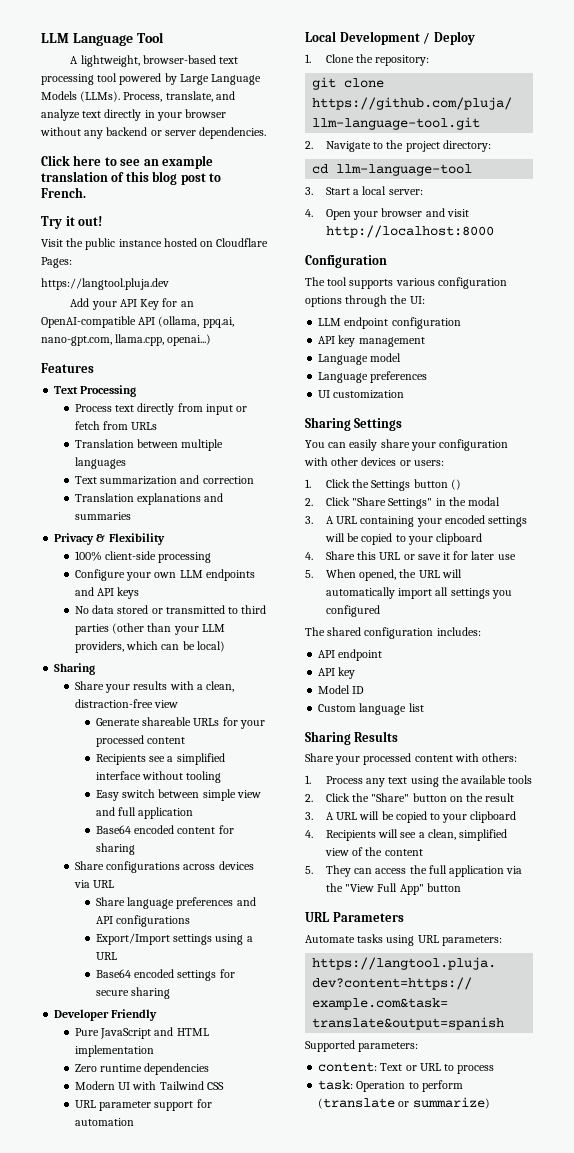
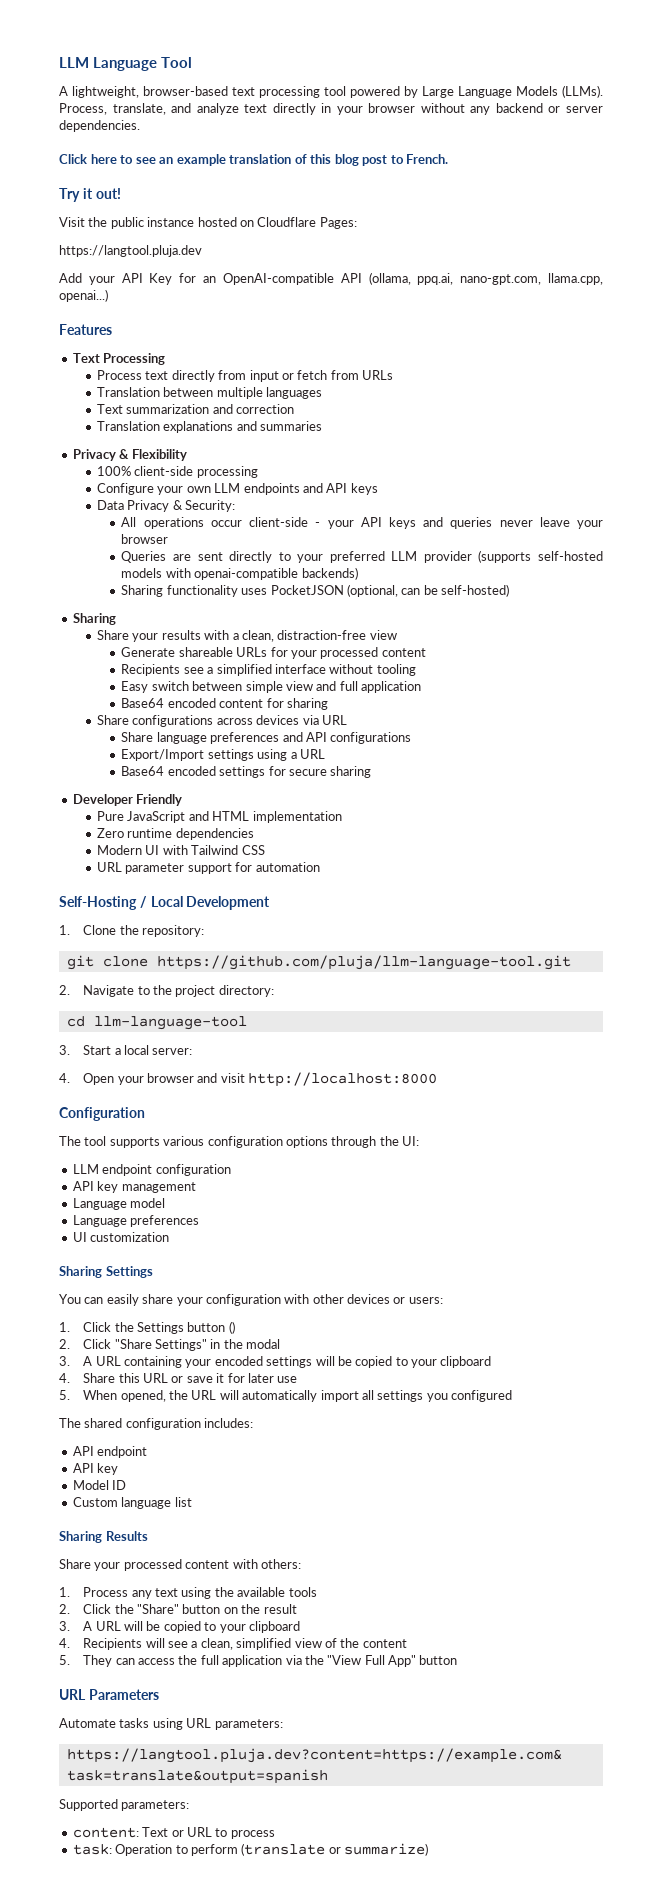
[75,605,267,614] [75,623,225,635] [75,641,159,653] No data stored or transmitted to third parties (other than your LLM providers, which -> [97,500,236,512] [121,517,603,529] [121,534,169,544] [121,550,603,563] [121,567,358,580] [121,584,398,597] Data Privacy & Security: // All operations occur client-side - your API keys and queries never leave your browser // Queries are sent directly to your preferred LLM provider (supports self-hosted models with openai-compatible backends) // Sharing functionality uses PocketJSON (optional,
[196,641,225,652] local) -> [441,584,510,597] self-hosted)
(135, 1122) none -> [59,896,147,910] Self-Hosting /
[423,31,475,45] / Deploy -> (271, 903) none

